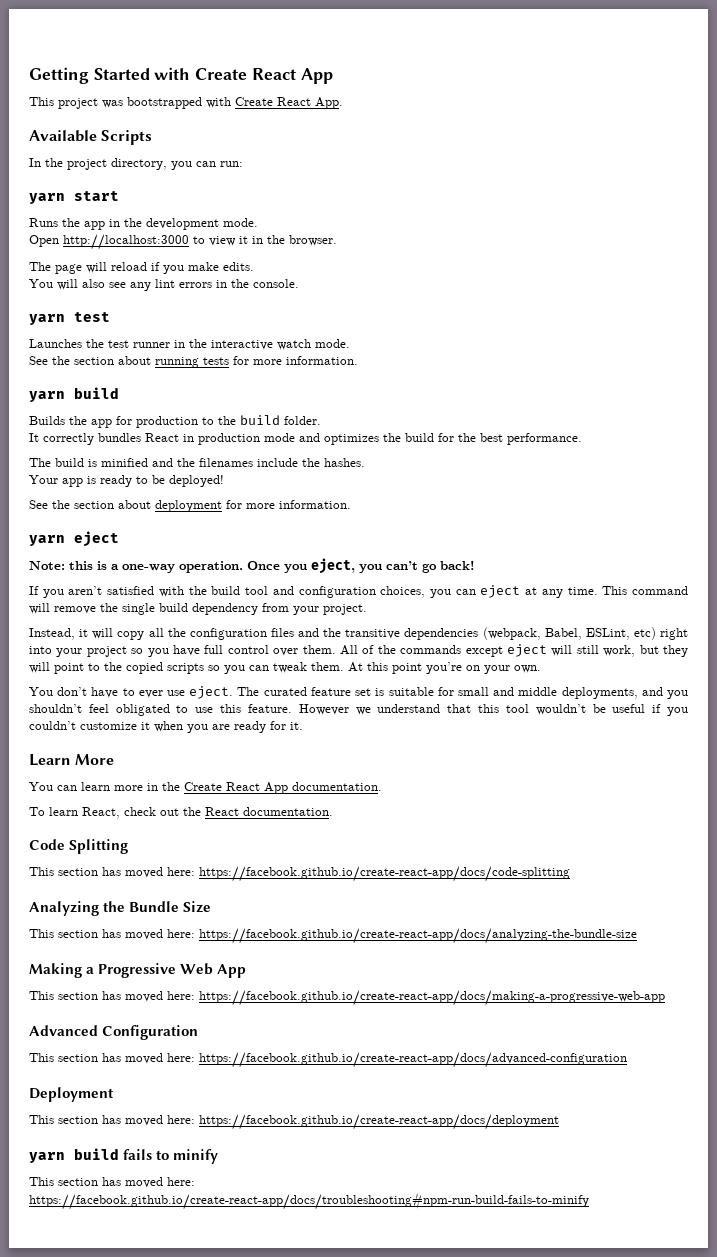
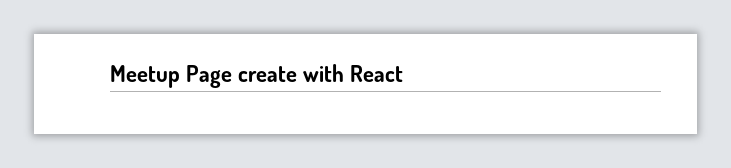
[29,67,333,84] [29,97,343,109] [29,130,153,145] [29,158,243,170] [29,191,119,204] [29,218,258,230] [29,234,337,250] [29,262,254,274] [29,279,299,291] [29,312,110,325] [29,339,350,350] [29,356,358,368] [29,387,119,402] [29,415,321,428] [29,433,582,445] [29,458,365,467] [29,475,224,487] [29,500,351,512] [29,531,119,547] [29,558,475,574] [29,585,688,598] [29,603,367,615] [29,627,688,640] [29,644,688,657] [29,662,541,674] [29,686,689,699] [29,704,688,716] [29,721,303,733] [29,754,115,766] [29,782,382,794] [29,807,333,819] [29,839,129,854] [29,866,570,882] [29,901,212,916] [29,928,637,944] [29,963,247,978] [29,990,665,1006] [29,1025,199,1040] [29,1052,627,1068] [29,1087,114,1102] [29,1114,559,1130] [29,1148,219,1164] [29,1177,195,1188] [29,1192,589,1210] Getting Started with Create React App // This project was bootstrapped with Create React App. // Available Scripts // In the project directory, you can run: // yarn start // Runs the app in the development mode. // Open http://localhost:3000 to view it in the browser. // The page will reload if you make edits. // You will also see any lint errors in the console. // yarn test // Launches the test runner in the interactive watch mode. // See the section about running tests for more information. // yarn build // Builds the app for production to the build folder. // It correctly bundles React in production mode and optimizes the build for the best performance. // The build is minified and the filenames include the hashes. // Your app is ready to be deployed! // See the section about deployment for more information. // yarn eject // Note: this is a one-way operation. Once you eject, you can’t go back! // If you aren’t satisfied with the build tool and configuration choices, you can eject at any time. This command will remove the single build dependency from your project. // Instead, it will copy all the configuration files and the transitive dependencies (webpack, Babel, ESLint, etc) right into your project so you have full control over them. All of the commands except eject will still work, but they will point to the copied scripts so you can tweak them. At this point you’re on your own. // You don’t have to ever use eject. The curated feature set is suitable for small and middle deployments, and you shouldn’t feel obligated to use this feature. However we understand that this tool wouldn’t be useful if you couldn’t customize it when you are ready for it. // Learn More // You can learn more in the Create React App documentation. // To learn React, check out the React documentation. // Code Splitting // This section has moved here: https://facebook.github.io/create-react-app/docs/code-splitting // Analyzing the Bundle Size // This section has moved here: https://facebook.github.io/create-react-app/docs/analyzing-the-bundle-size // Making a Progressive Web App // This section has moved here: https://facebook.github.io/create-react-app/docs/making-a-progressive-web-app // Advanced Configuration // This section has moved here: https://facebook.github.io/create-react-app/docs/advanced-configuration // Deployment // This section has moved here: https://facebook.github.io/create-react-app/docs/deployment // yarn build fails to minify // This section has moved here: https://facebook.github.io/create-react-app/docs/troubleshooting#npm-run-build-fails-to-minify -> [110,64,404,88] Meetup Page create with React

